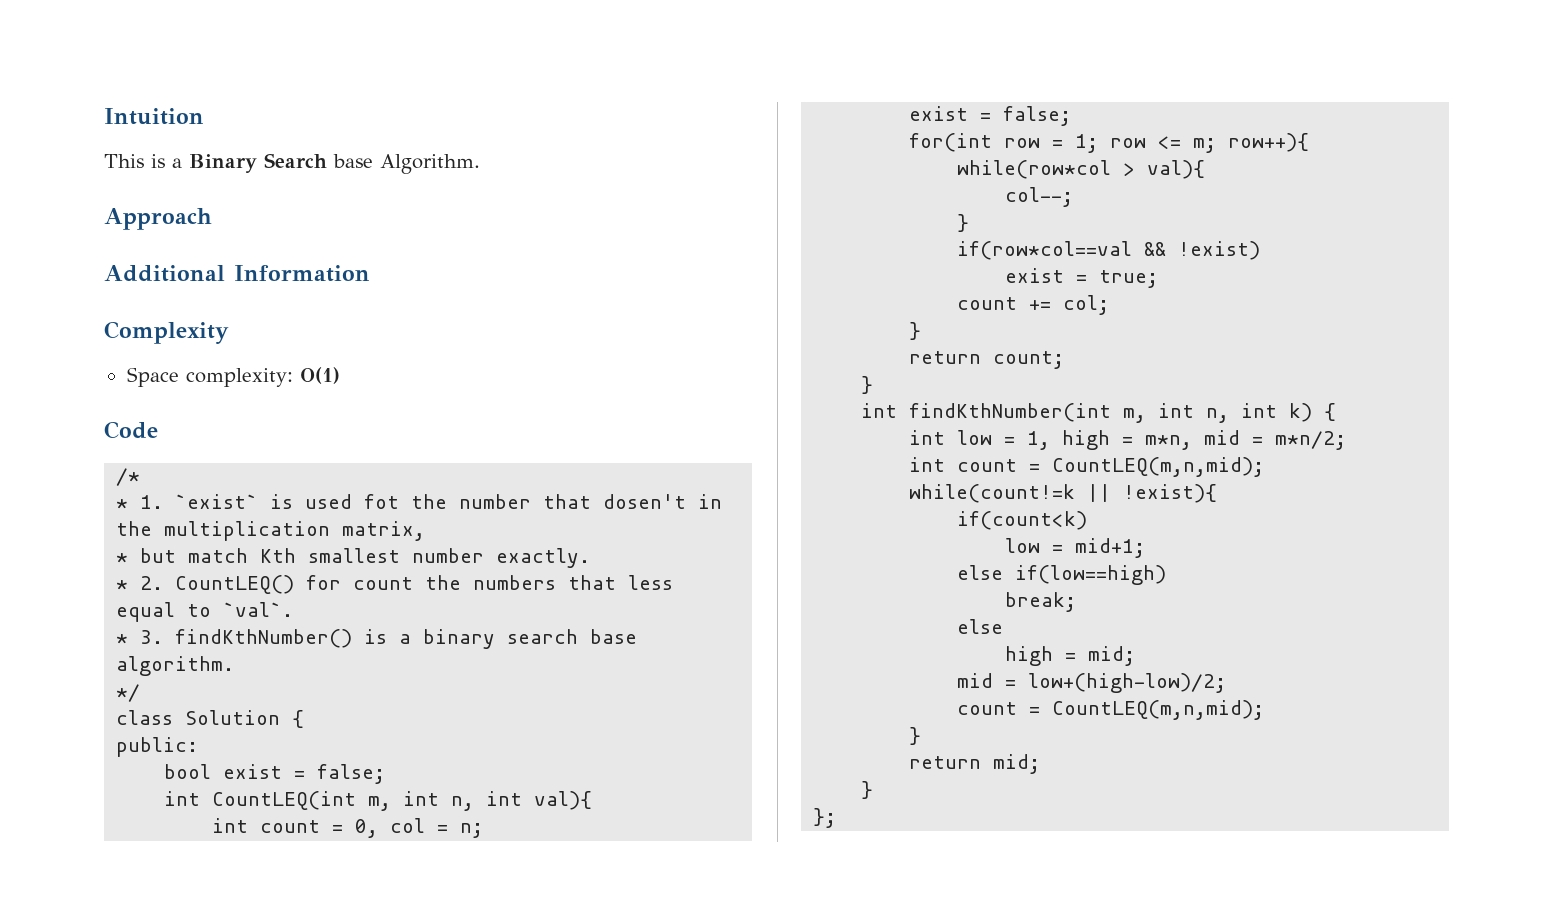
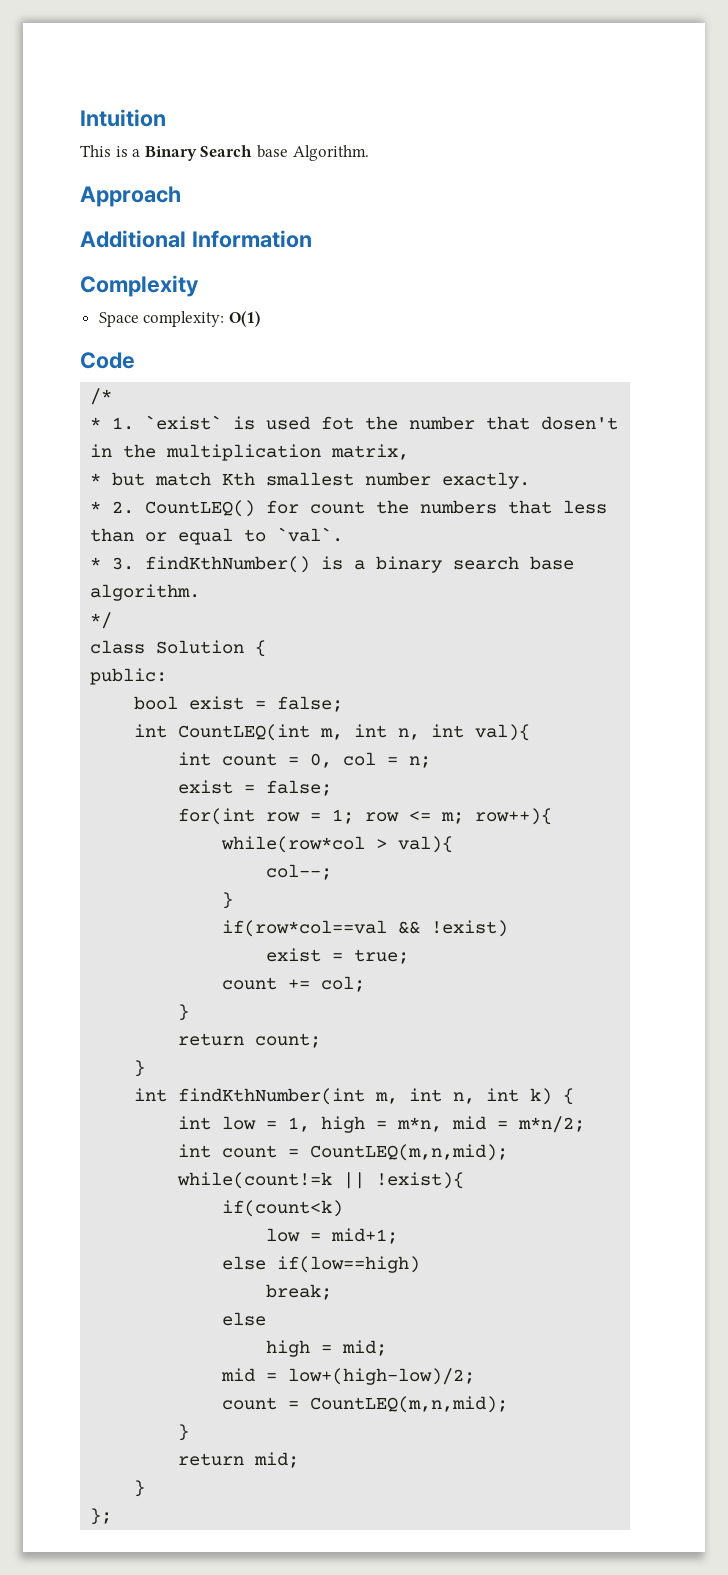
(674, 582) none -> [90,528,168,542] than or

